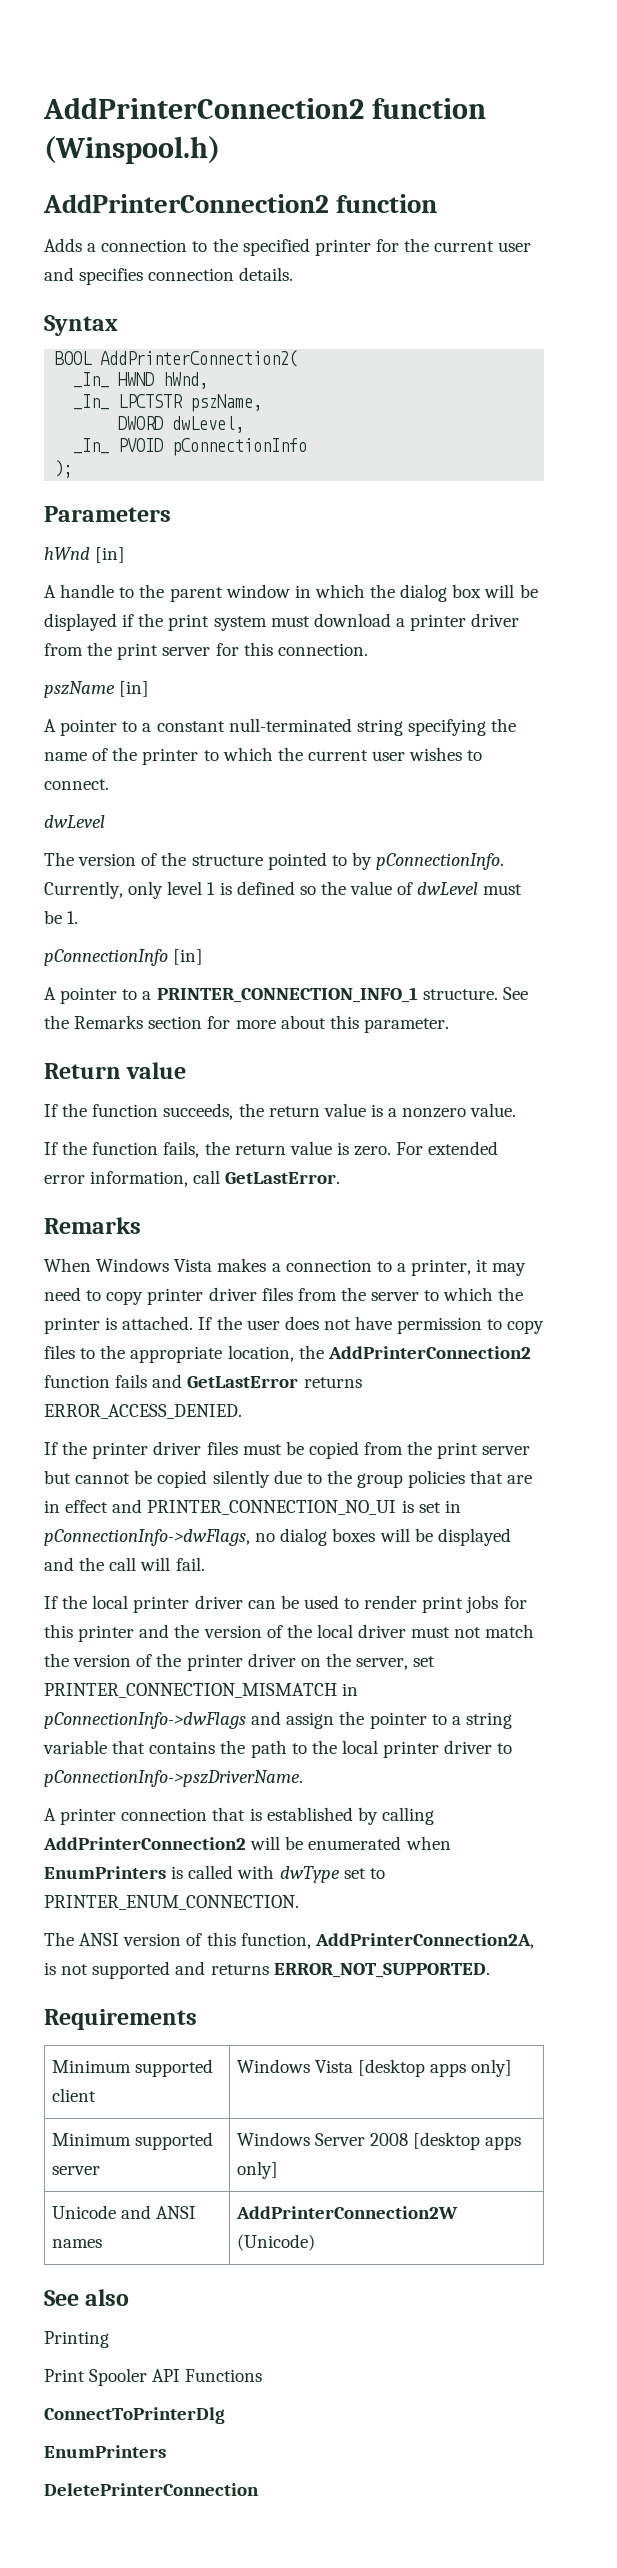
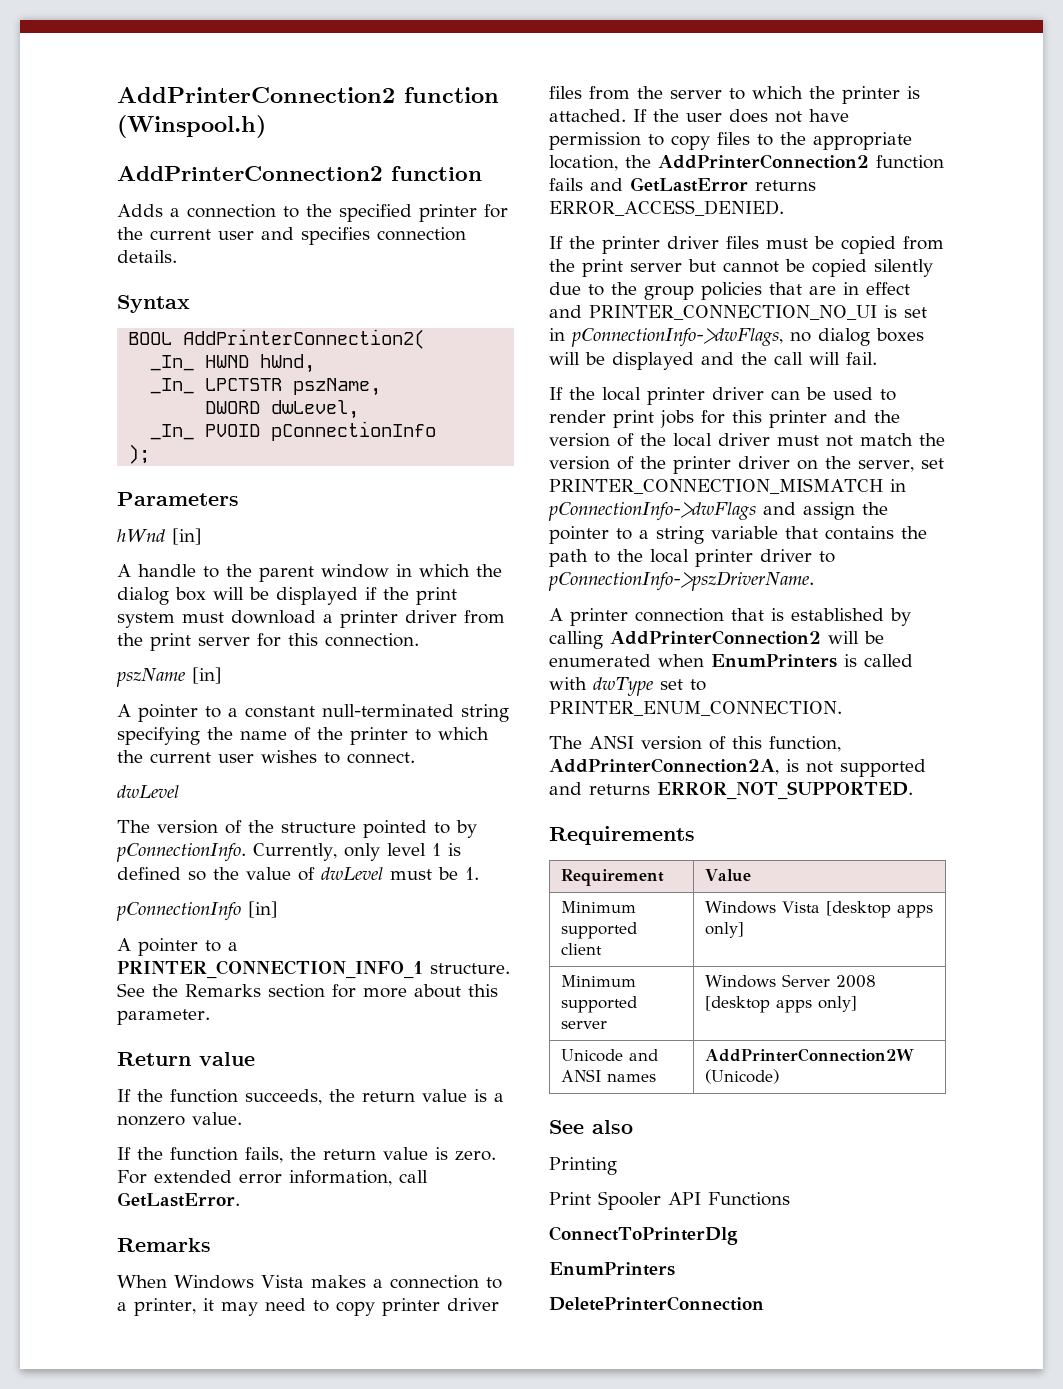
(197, 2019) none -> [561,869,665,886] [705,869,752,882] // Requirement | Value

